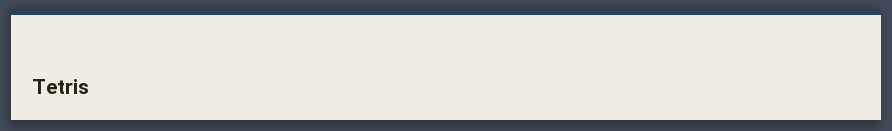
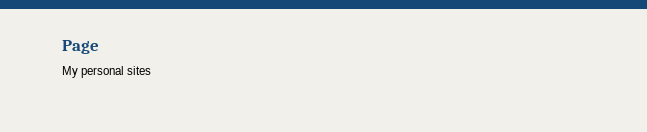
[32,79,89,94] Tetris -> [62,40,99,54] [62,66,152,78] Page // My personal sites

